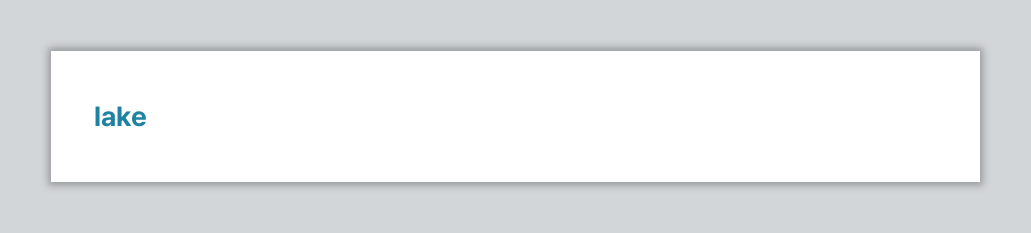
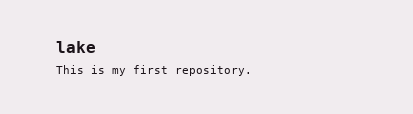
(147, 116) none -> [56,65,252,76] // This is my first repository.

